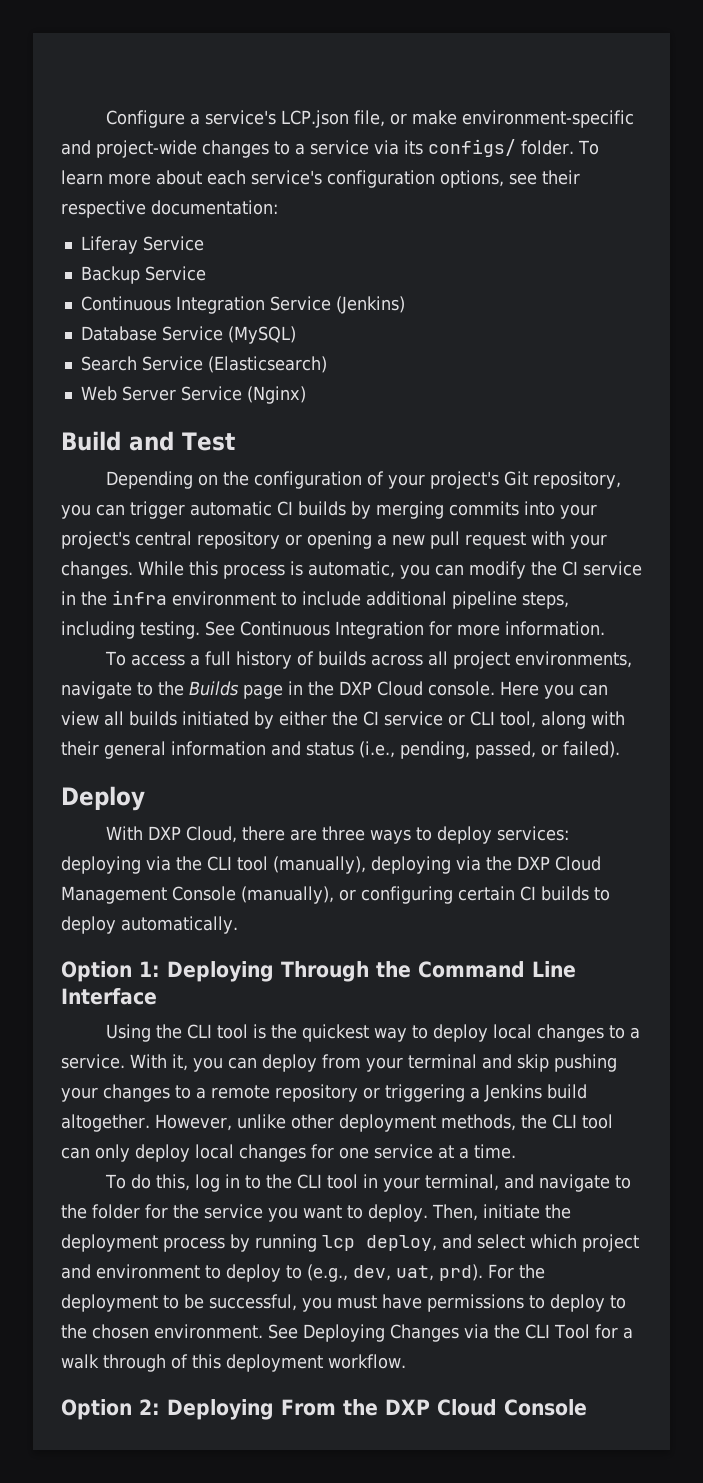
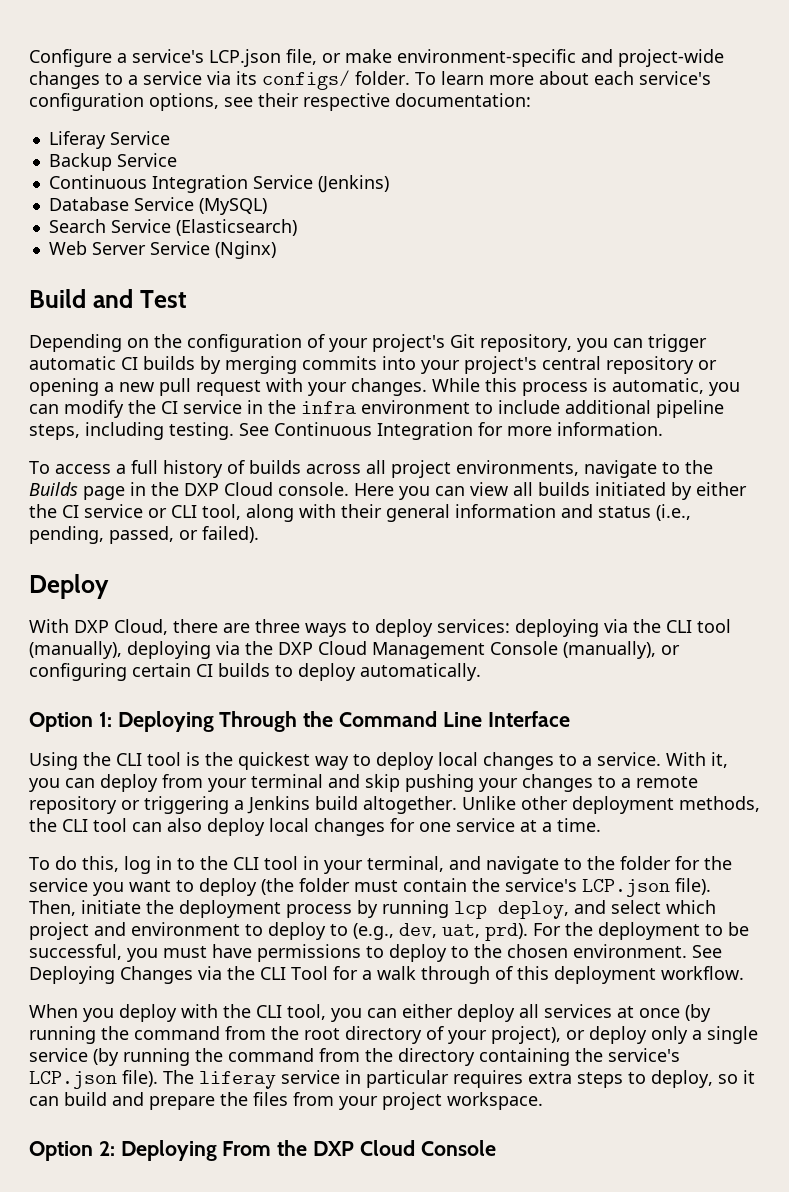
[154,1114,286,1131] However, unlike -> [462,796,516,810] Unlike
[95,1144,130,1162] only -> [167,818,202,832] also
[368,1204,428,1222] deploy. -> [199,878,711,897] deploy (the folder must contain the service's LCP.json file).
(406, 1361) none -> [29,1004,711,1022] [29,1026,758,1044] [29,1048,680,1066] [29,1070,755,1089] [29,1092,543,1110] // When you deploy with the CLI tool, you can either deploy all services at once (by running the command from the root directory of your project), or deploy only a single service (by running the command from the directory containing the service's LCP.json file). The liferay service in particular requires extra steps to deploy, so it can build and prepare the files from your project workspace.

